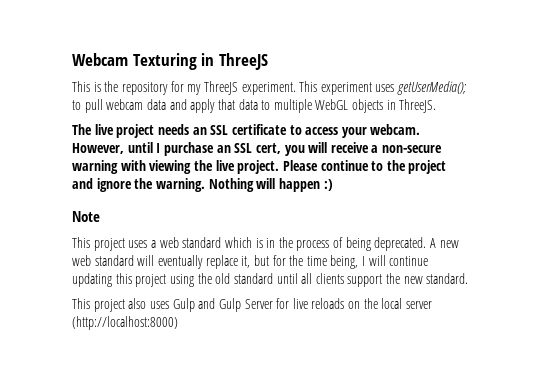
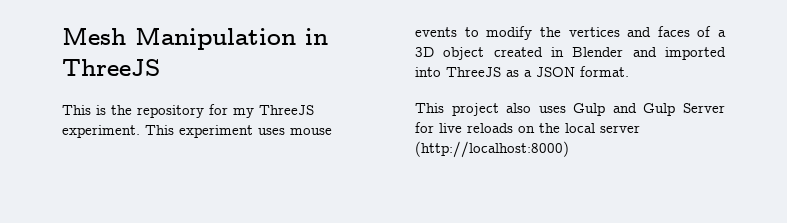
[72,53,197,70] Webcam Texturing -> [62,27,296,50] Mesh Manipulation
[397,81,467,95] [72,99,437,113] [72,124,421,138] [72,142,443,156] [72,160,447,174] [72,178,333,192] [72,211,100,222] [72,237,459,251] [72,255,429,269] [72,273,469,287] getUserMedia(); to pull webcam data and apply that data to multiple WebGL objects in ThreeJS. // The live project needs an SSL certificate to access your webcam. However, until I purchase an SSL cert, you will receive a non-secure warning with viewing the live project. Please continue to the project and ignore the warning. Nothing will happen :) // Note // This project uses a web standard which is in the process of being deprecated. A new web standard will eventually replace it, but for the time being, I will continue updating this project using the old standard until all clients support the new standard. -> [290,128,332,135] [415,26,726,40] [415,47,726,60] [415,66,629,77] mouse events to modify the vertices and faces of a 3D object created in Blender and imported into ThreeJS as a JSON format.

